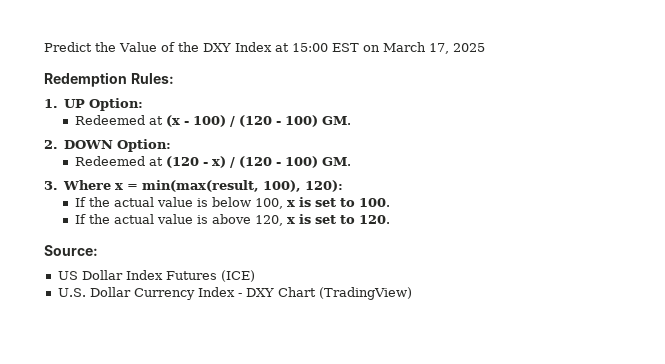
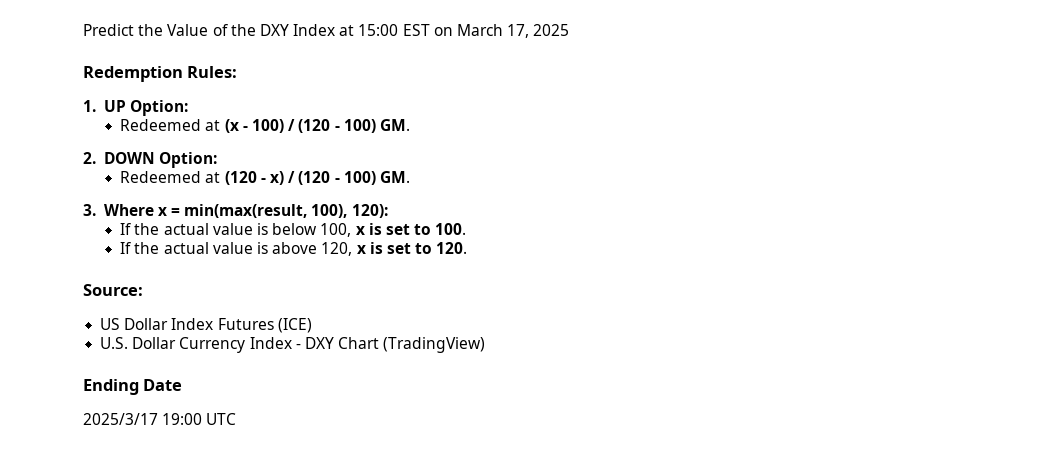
(412, 293) none -> [83,379,183,395] [83,413,237,425] // Ending Date // 2025/3/17 19:00 UTC

